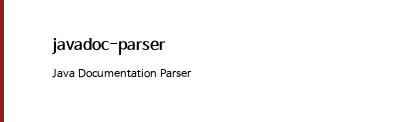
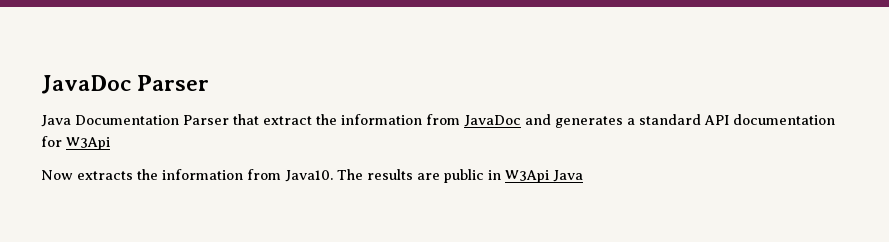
[52,37,166,55] javadoc-parser -> [41,75,210,94] JavaDoc Parser
(192, 73) none -> [233,114,835,128] [41,136,110,150] [41,169,583,183] that extract the information from JavaDoc and generates a standard API documentation for W3Api // Now extracts the information from Java10. The results are public in W3Api Java

